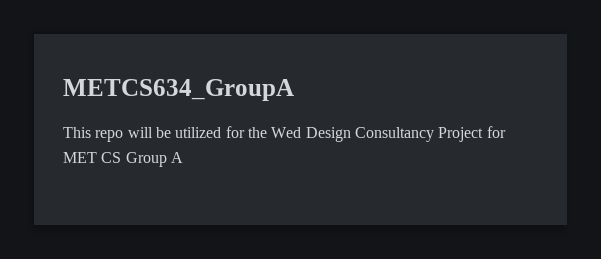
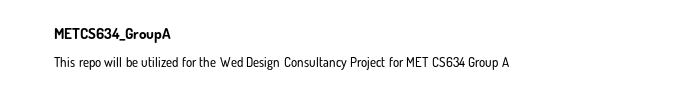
[101,152,122,163] CS -> [431,57,465,67] CS634

